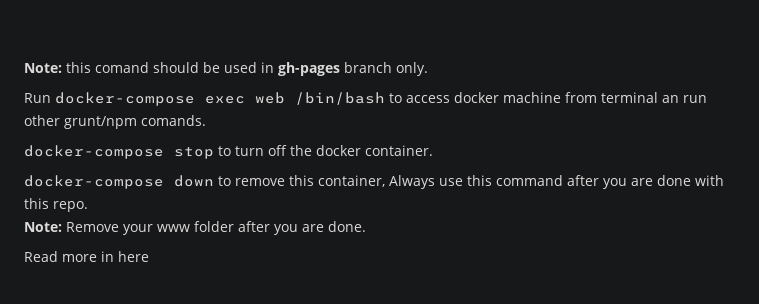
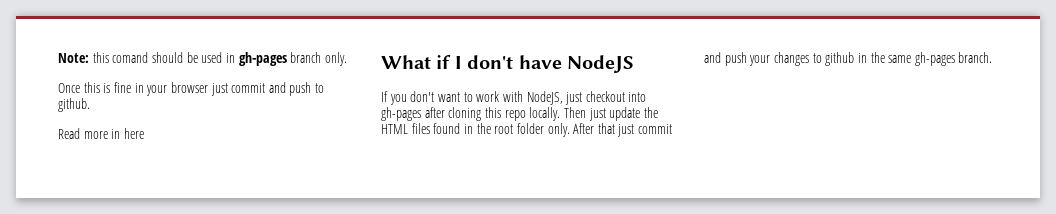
[24,92,707,106] [24,115,206,129] [24,145,433,159] [24,175,724,189] [24,198,88,212] [24,221,366,235] [24,251,149,262] Run docker-compose exec web /bin/bash to access docker machine from terminal an run other grunt/npm comands. // docker-compose stop to turn off the docker container. // docker-compose down to remove this container, Always use this command after you are done with this repo. // Note: Remove your www folder after you are done. // Read more in here -> [58,82,325,96] [58,98,90,112] [58,128,144,139] [381,55,634,73] [381,91,647,105] [381,107,658,121] [381,123,673,137] [704,52,993,66] Once this is fine in your browser just commit and push to github. // Read more in here // What if I don't have NodeJS // If you don't want to work with NodeJS, just checkout into gh-pages after cloning this repo locally. Then just update the HTML files found in the root folder only. After that just commit and push your changes to github in the same gh-pages branch.

